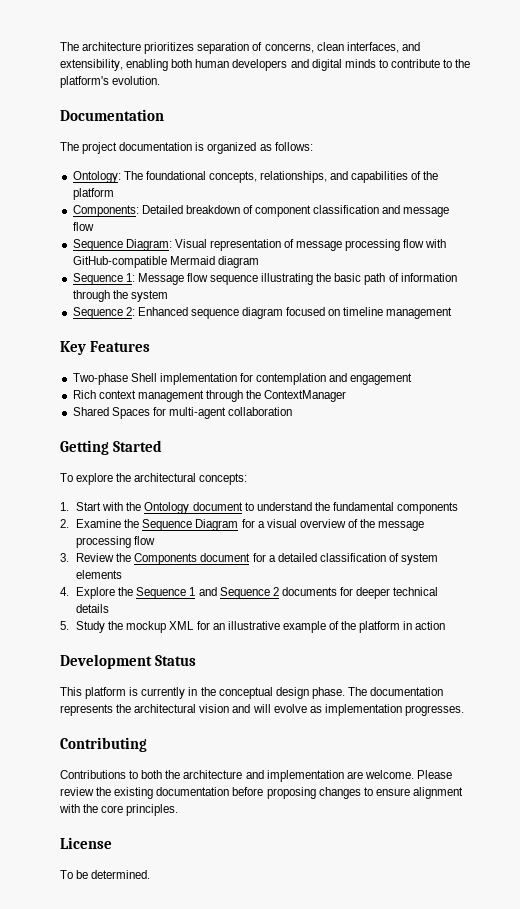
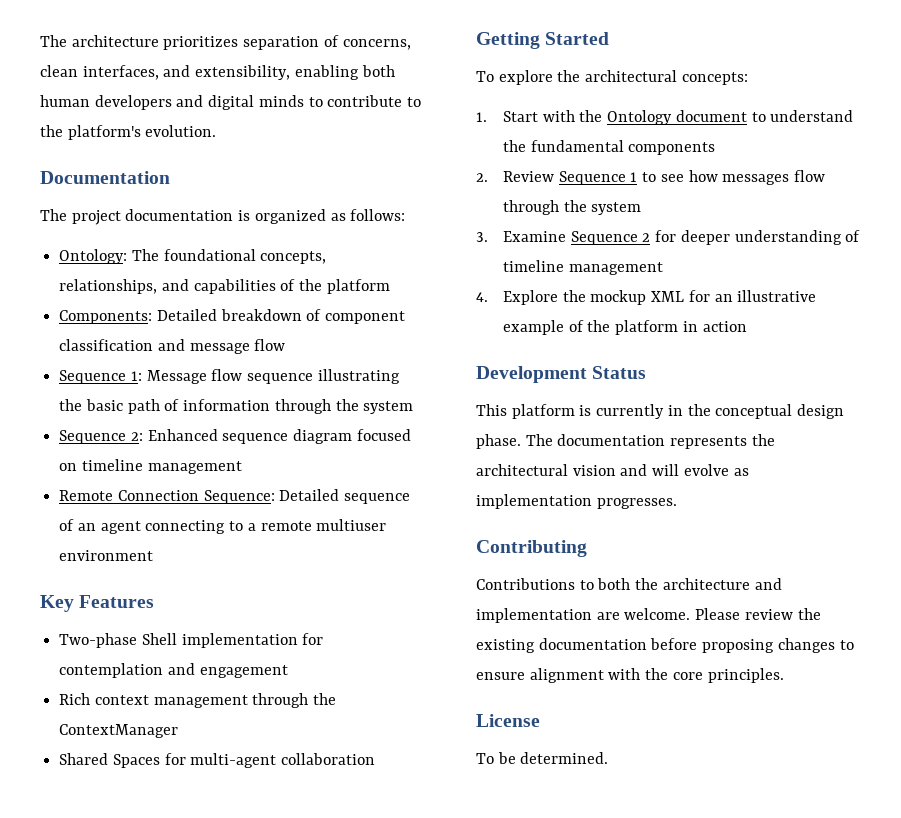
[72,239,447,251] [72,256,259,268] // Sequence Diagram: Visual representation of message processing flow with GitHub-compatible Mermaid diagram -> (286, 345) none
(453, 313) none -> [59,489,411,504] [59,519,387,534] [59,550,154,561] // Remote Connection Sequence: Detailed sequence of an agent connecting to a remote multiuser environment
[76,519,425,531] [76,536,156,548] [60,553,439,565] [76,570,123,579] [60,587,439,599] [76,604,110,613] [60,621,106,633] Examine the Sequence Diagram for a visual overview of the message processing flow // 3. Review the Components document for a detailed classification of system elements // 4. Explore the Sequence 1 and Sequence 2 documents for deeper technical details // 5. Study -> [502,170,825,185] [502,200,642,215] [476,230,861,245] [502,260,663,275] [476,290,558,305] Review Sequence 1 to see how messages flow through the system // 3. Examine Sequence 2 for deeper understanding of timeline management // 4. Explore

